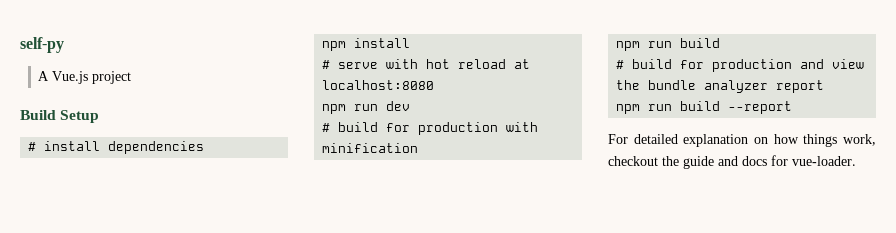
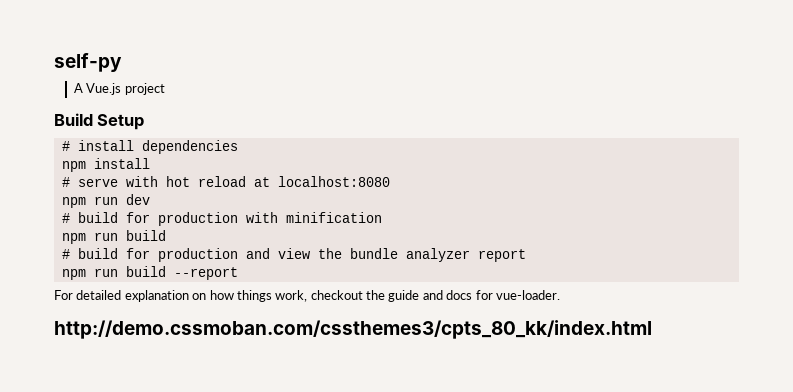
(856, 161) none -> [54,320,652,339] // http://demo.cssmoban.com/cssthemes3/cpts_80_kk/index.html

